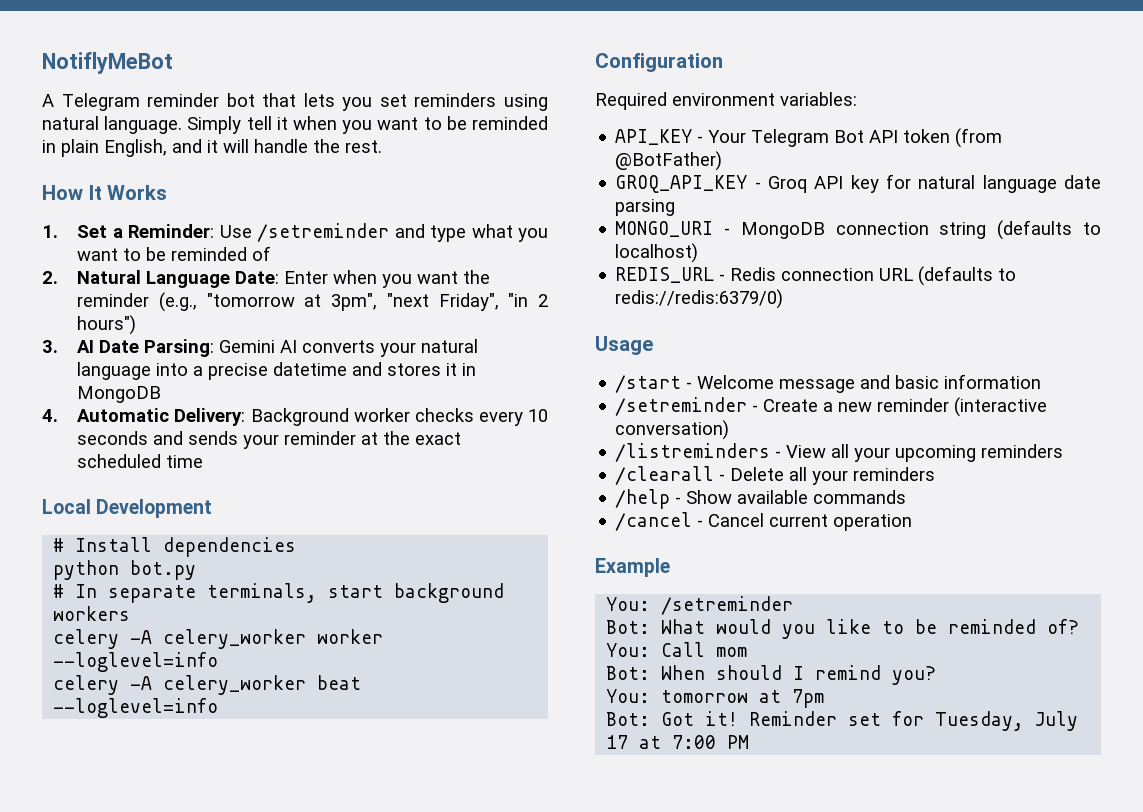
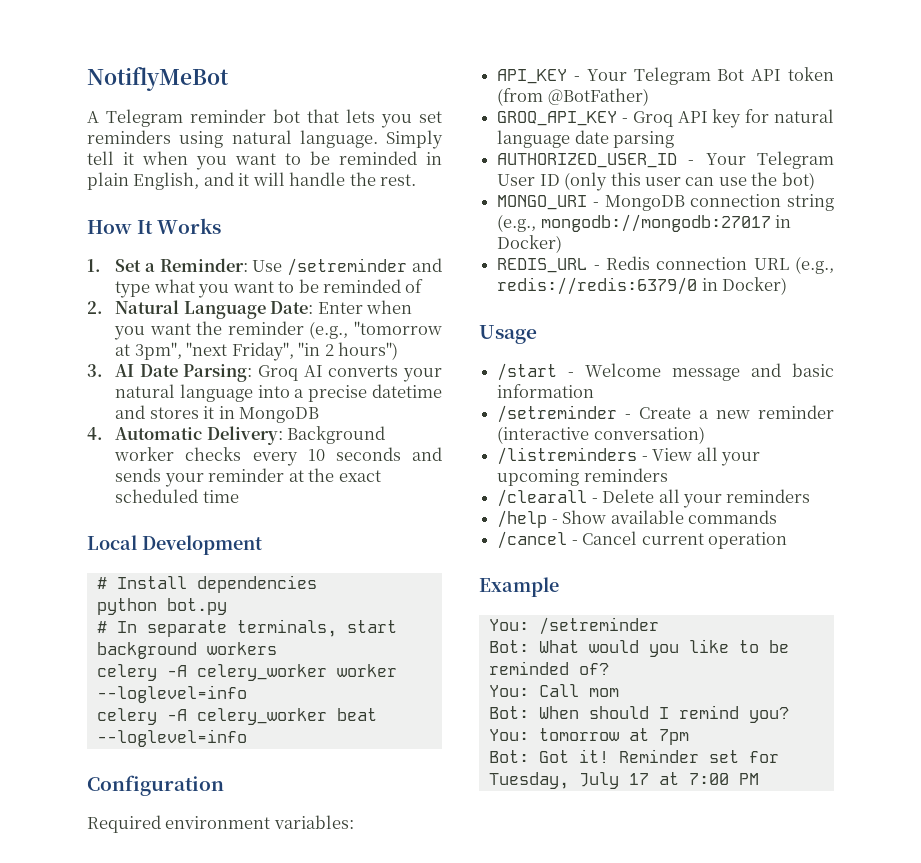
[219,340,276,353] Gemini -> [258,365,299,381] Groq
(676, 207) none -> [497,151,834,169] [497,172,815,191] // AUTHORIZED_USER_ID - Your Telegram User ID (only this user can use the bot)
[997,220,1101,240] [615,243,699,263] (defaults to localhost) -> [497,214,792,232] [497,235,563,253] (e.g., mongodb://mongodb:27017 in Docker)
[918,266,1017,286] [615,289,784,309] (defaults to redis://redis:6379/0) -> [795,256,834,274] [497,277,788,295] (e.g., redis://redis:6379/0 in Docker)

